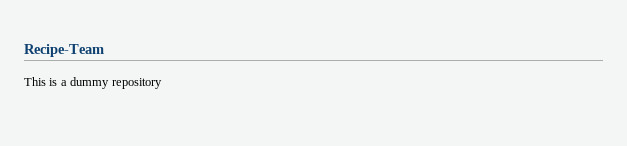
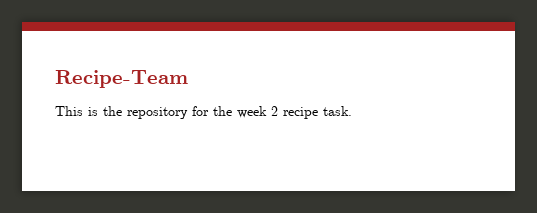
[60,77,162,89] a dummy repository -> [103,106,352,119] the repository for the week 2 recipe task.

